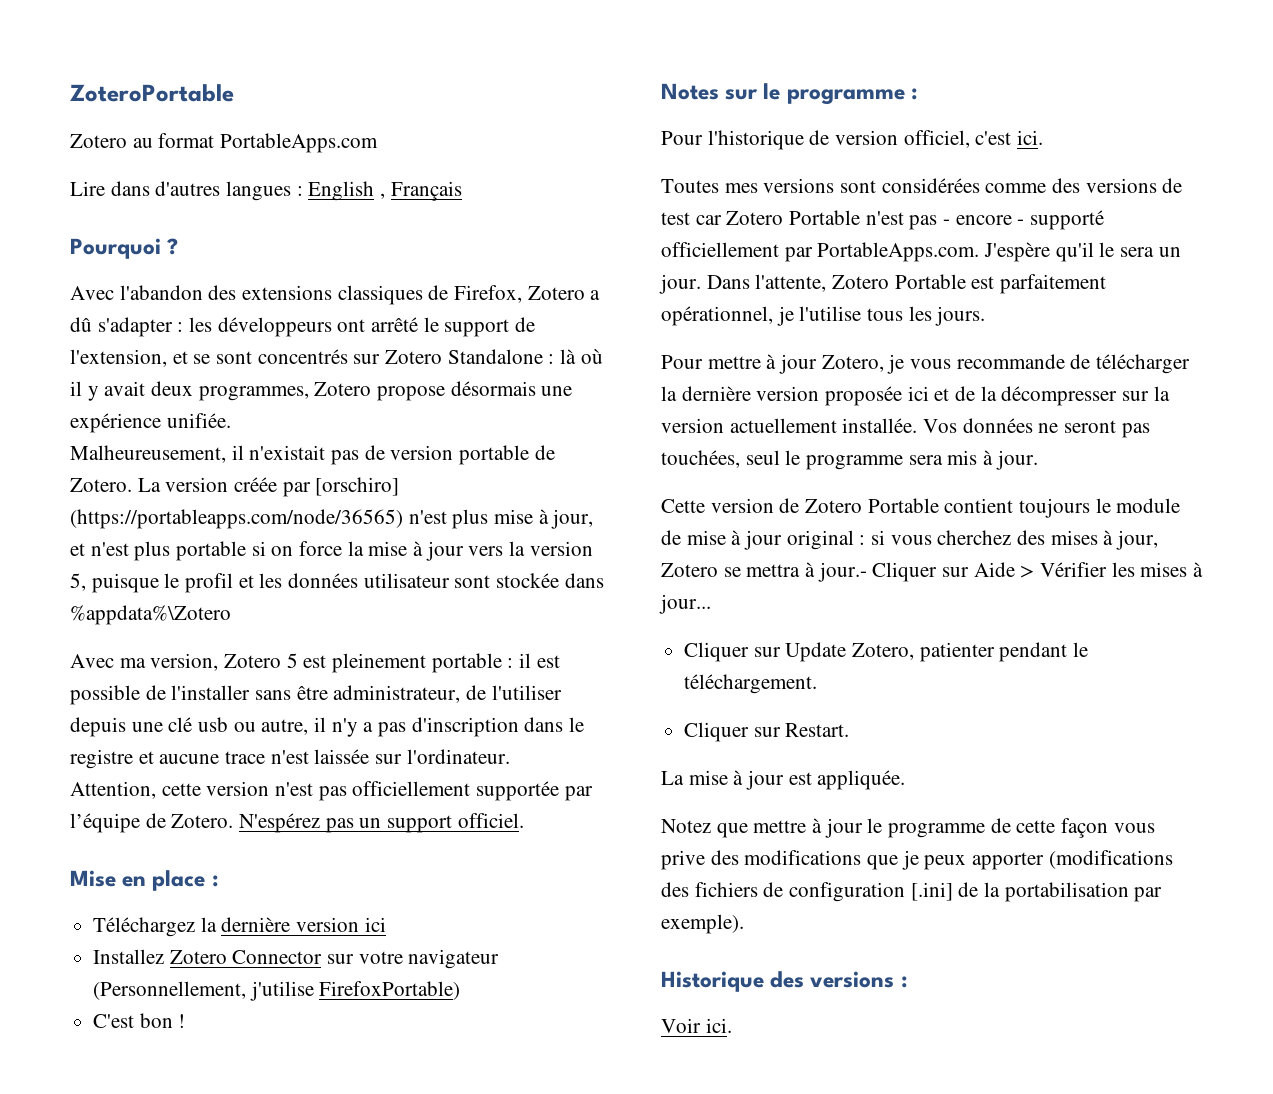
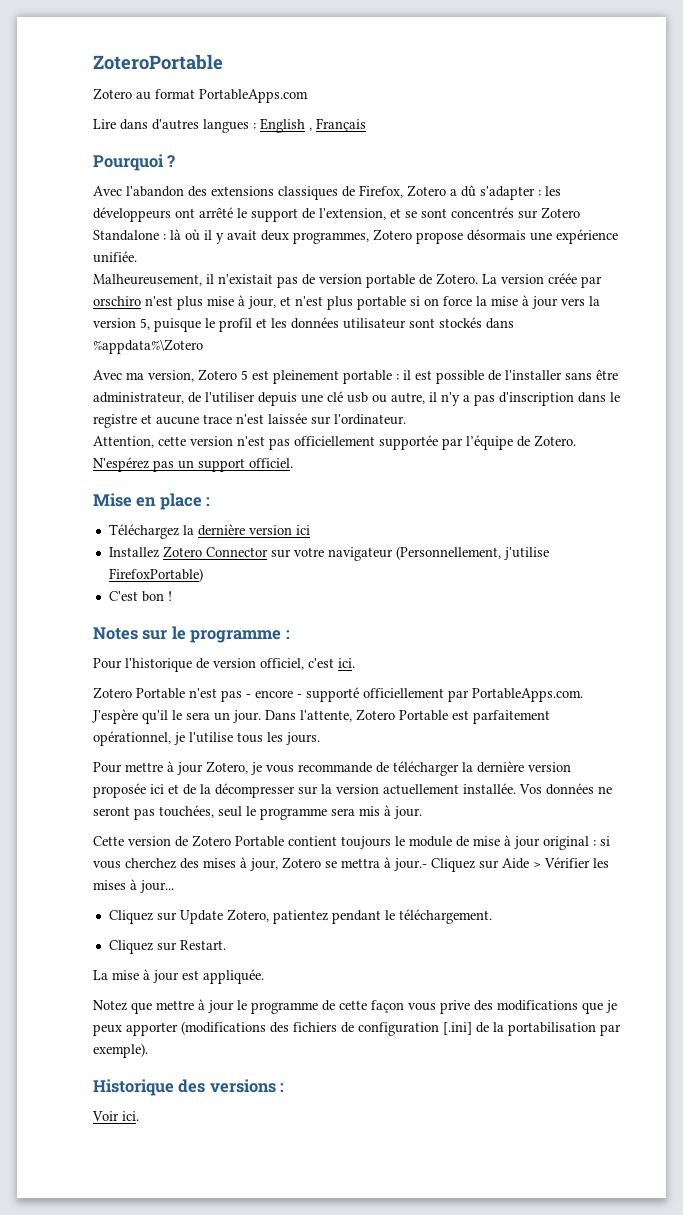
[315,477,400,496] [70,509,403,529] [orschiro] (https://portableapps.com/node/36565) -> [93,296,141,306] orschiro
[496,573,560,588] stockée -> [439,317,482,328] stockés
[661,178,1183,193] [661,212,722,225] Toutes mes versions sont considérées comme des versions de test car -> (355, 663) none
[872,562,938,582] Cliquer -> [431,858,475,872] Cliquez
[684,642,750,662] Cliquer -> [108,910,153,924] Cliquez
[919,642,995,662] patienter -> [272,910,328,924] patientez
[684,722,750,742] Cliquer -> [108,940,153,954] Cliquez

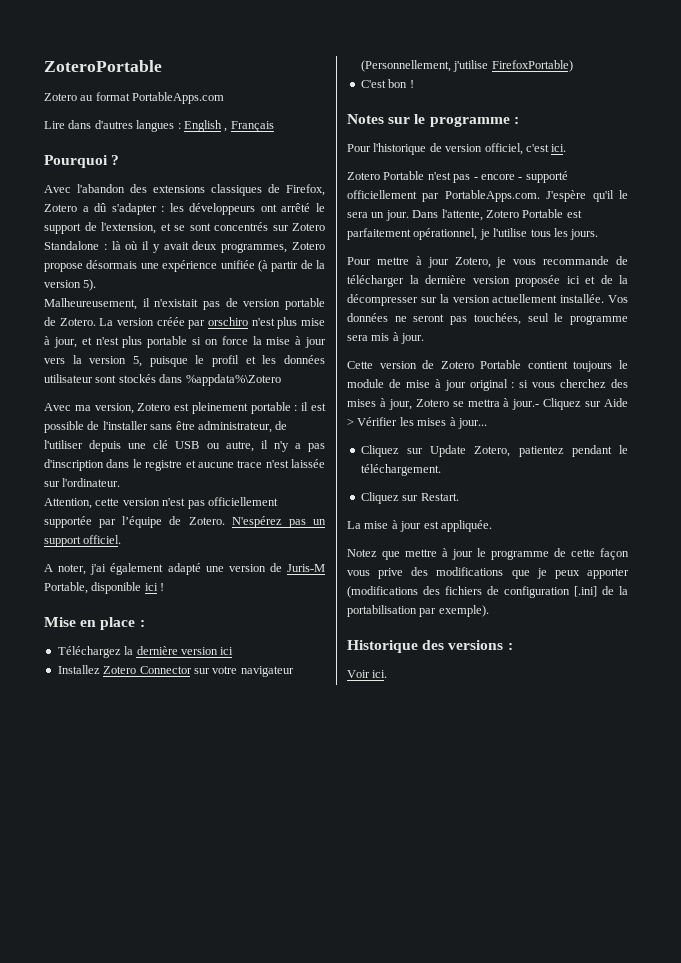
[93,251,137,263] unifiée. -> [220,260,325,272] [44,279,97,291] unifiée (à partir de la version 5).
[241,370,248,380] 5 -> (171, 407) none
[347,392,368,403] usb -> [175,441,200,449] USB
(293, 463) none -> [44,563,325,575] [44,582,165,594] // A noter, j'ai également adapté une version de Juris-M Portable, disponible ici !

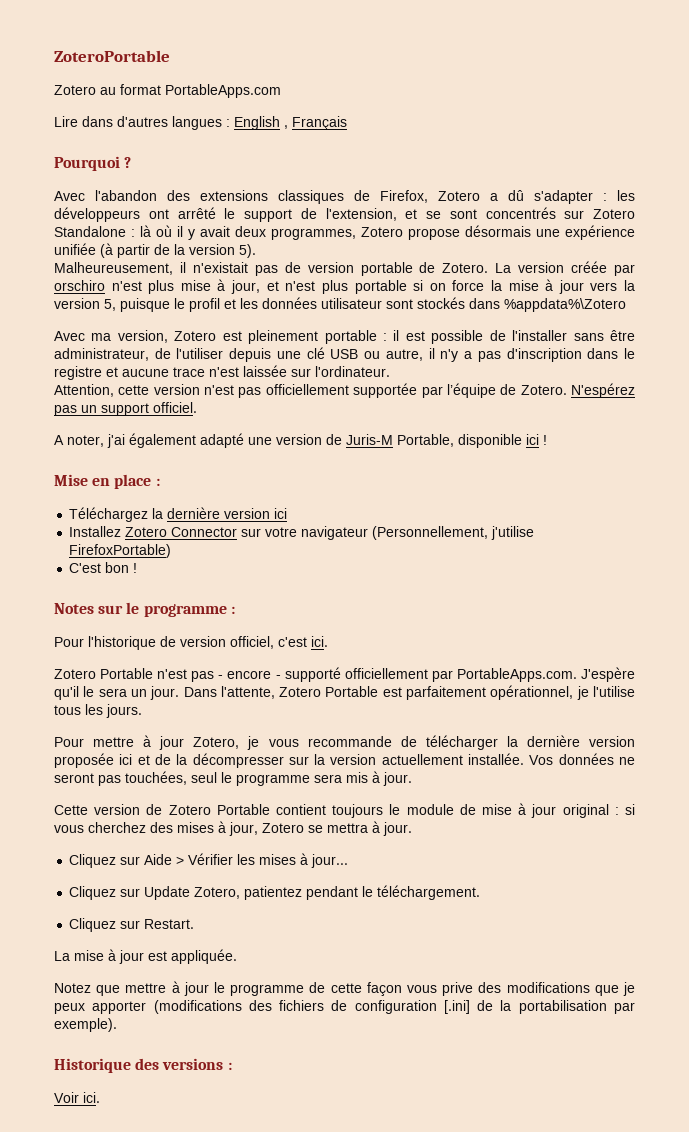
[512,399,540,410] jour.- -> [383,822,412,836] jour. //

